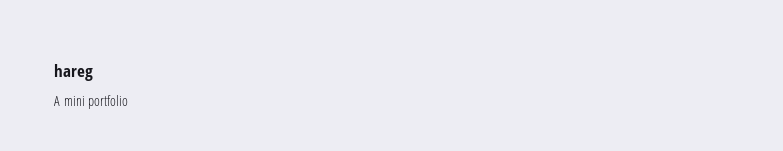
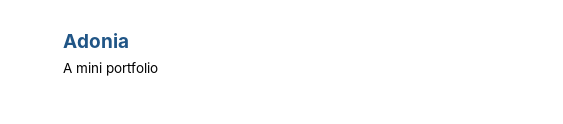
[54,64,93,81] hareg -> [63,33,129,48] Adonia

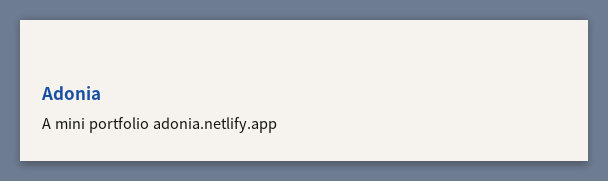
(158, 69) none -> [152,117,277,133] adonia.netlify.app

